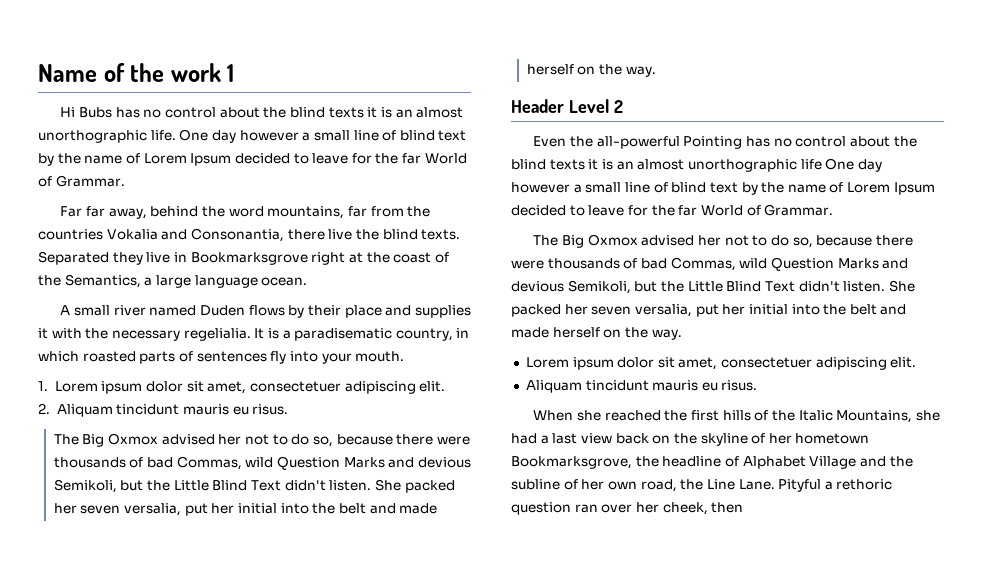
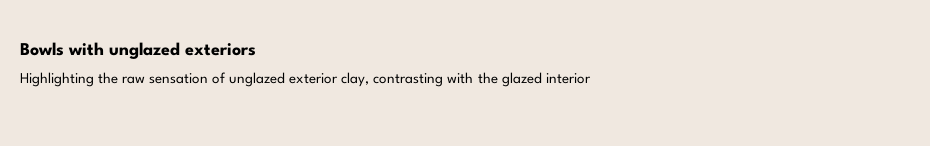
[38,63,235,82] [60,107,464,118] [38,129,467,143] [38,153,467,166] [38,175,125,187] [60,206,431,219] [38,228,461,242] [38,251,449,265] [38,274,308,288] [60,305,471,318] [38,328,470,341] [38,351,405,364] [38,381,446,394] [38,403,289,417] [53,433,470,447] [53,456,471,470] [53,479,455,493] [53,503,438,516] [526,64,656,77] [511,99,623,113] [533,136,917,149] [511,158,882,172] [511,182,935,195] [511,204,834,216] [533,234,913,248] [511,257,909,271] [511,280,915,294] [511,304,907,317] [511,327,682,340] [525,357,917,370] [525,380,758,393] [533,410,940,423] [511,433,870,446] [511,456,913,469] [511,479,893,492] [511,502,744,515] Name of the work 1 // Hi Bubs has no control about the blind texts it is an almost unorthographic life. One day however a small line of blind text by the name of Lorem Ipsum decided to leave for the far World of Grammar. // Far far away, behind the word mountains, far from the countries Vokalia and Consonantia, there live the blind texts. Separated they live in Bookmarksgrove right at the coast of the Semantics, a large language ocean. // A small river named Duden flows by their place and supplies it with the necessary regelialia. It is a paradisematic country, in which roasted parts of sentences fly into your mouth. // 1. Lorem ipsum dolor sit amet, consectetuer adipiscing elit. // 2. Aliquam tincidunt mauris eu risus. // The Big Oxmox advised her not to do so, because there were thousands of bad Commas, wild Question Marks and devious Semikoli, but the Little Blind Text didn't listen. She packed her seven versalia, put her initial into the belt and made herself on the way. // Header Level 2 // Even the all-powerful Pointing has no control about the blind texts it is an almost unorthographic life One day however a small line of blind text by the name of Lorem Ipsum decided to leave for the far World of Grammar. // The Big Oxmox advised her not to do so, because there were thousands of bad Commas, wild Question Marks and devious Semikoli, but the Little Blind Text didn't listen. She packed her seven versalia, put her initial into the belt and made herself on the way. // Lorem ipsum dolor sit amet, consectetuer adipiscing elit. // Aliquam tincidunt mauris eu risus. // When she reached the first hills of the Italic Mountains, she had a last view back on the skyline of her hometown Bookmarksgrove, the headline of Alphabet Village and the subline of her own road, the Line Lane. Pityful a rethoric question ran over her cheek, then -> [20,42,256,59] [20,72,591,87] Bowls with unglazed exteriors // Highlighting the raw sensation of unglazed exterior clay, contrasting with the glazed interior

